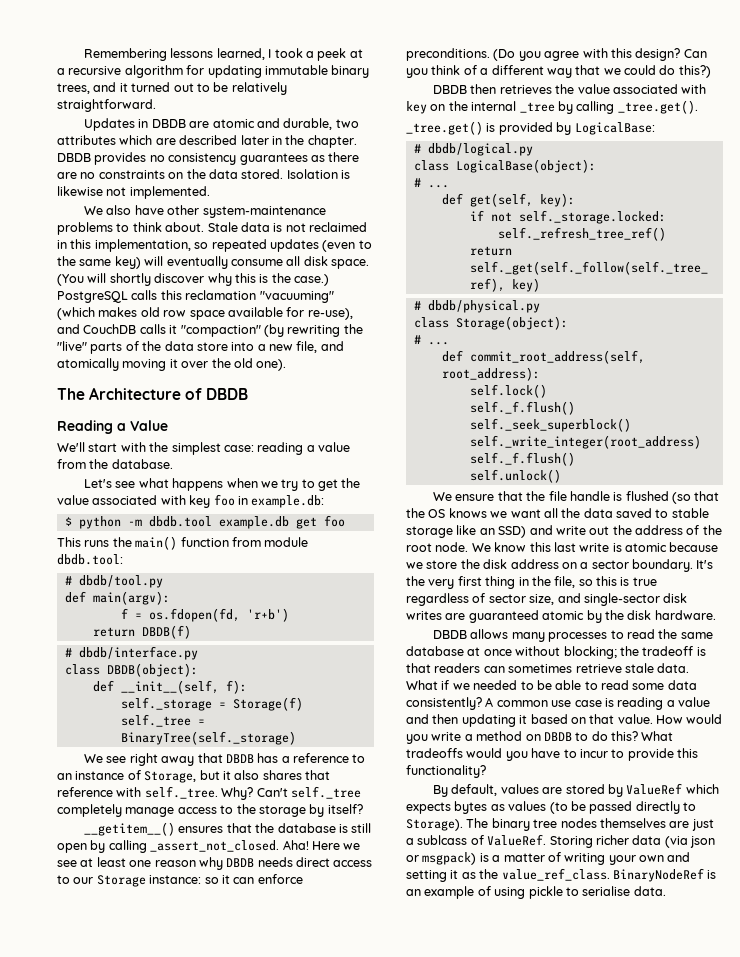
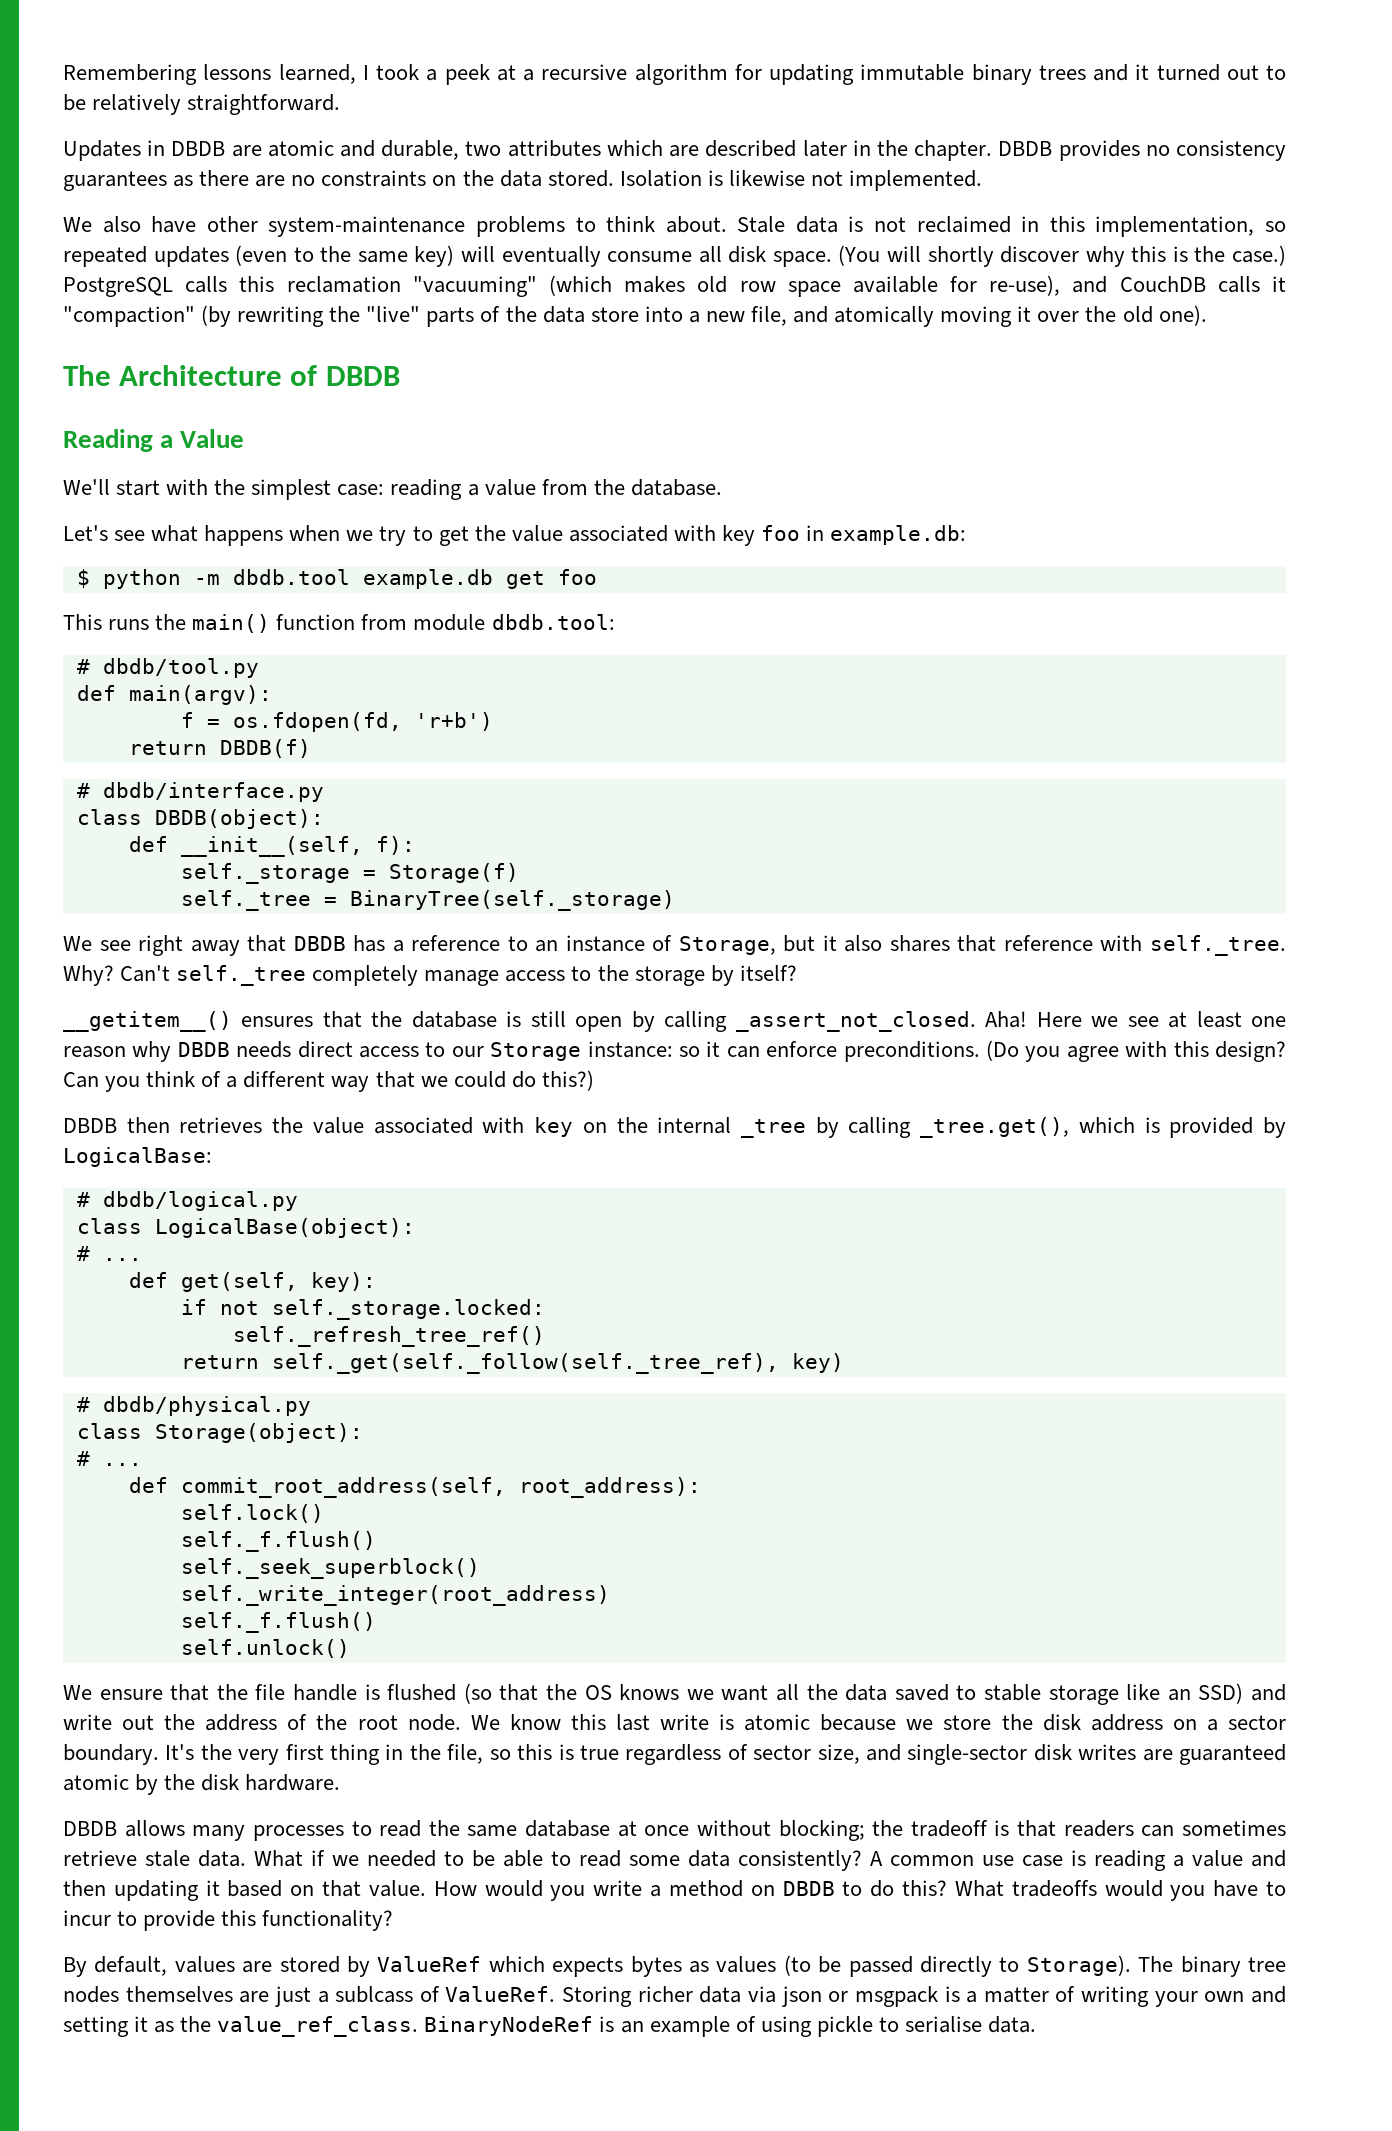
[57,83,90,94] trees, -> [1038,65,1086,80] trees
[617,100,698,114] [406,121,483,135] _tree.get(). // _tree.get() -> [920,1117,1135,1138] _tree.get(), which
[664,836,688,848] (via -> [747,1986,776,2003] via
[422,852,477,865] msgpack) -> [854,1986,938,2007] msgpack

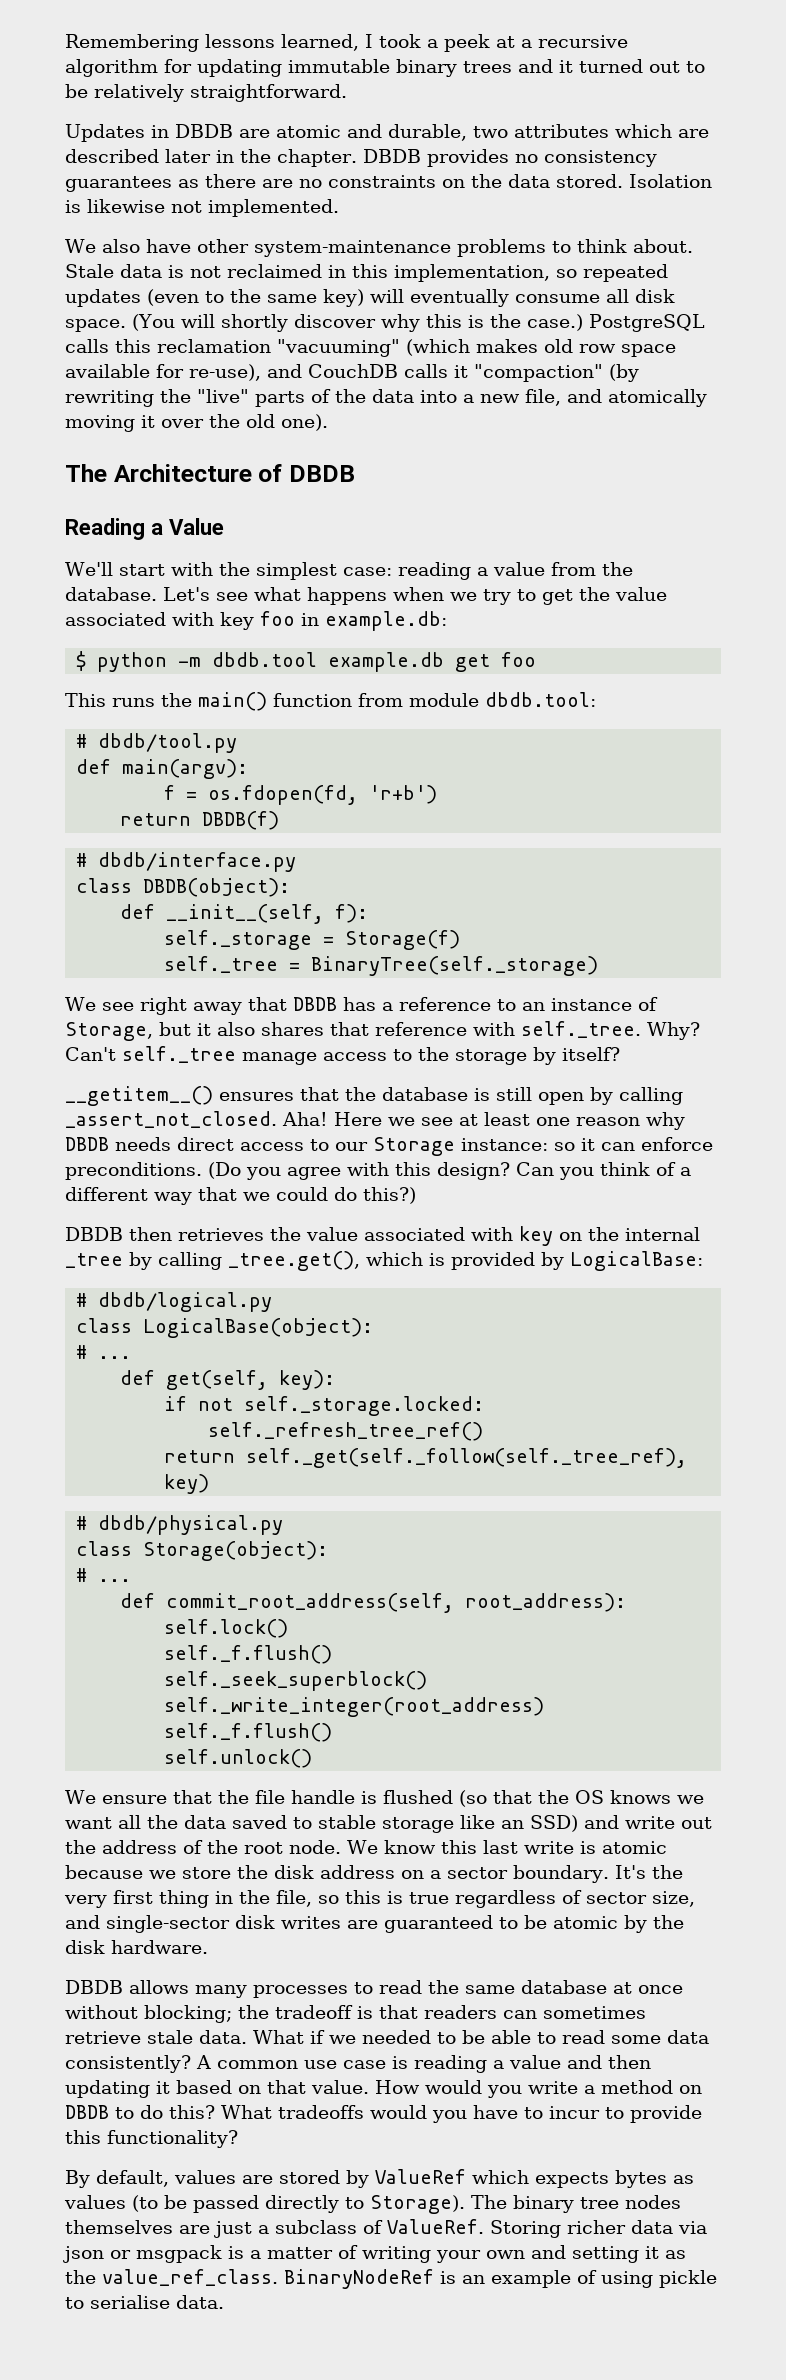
[590,307,639,322] store -> (414, 396) none
(722, 487) // -> (157, 594) none
[312,965,419,986] completely -> (236, 1054) none
(1286, 1754) none -> [499,1915,547,1929] to be
[335,1986,414,2003] sublcass -> [275,2220,357,2234] subclass

